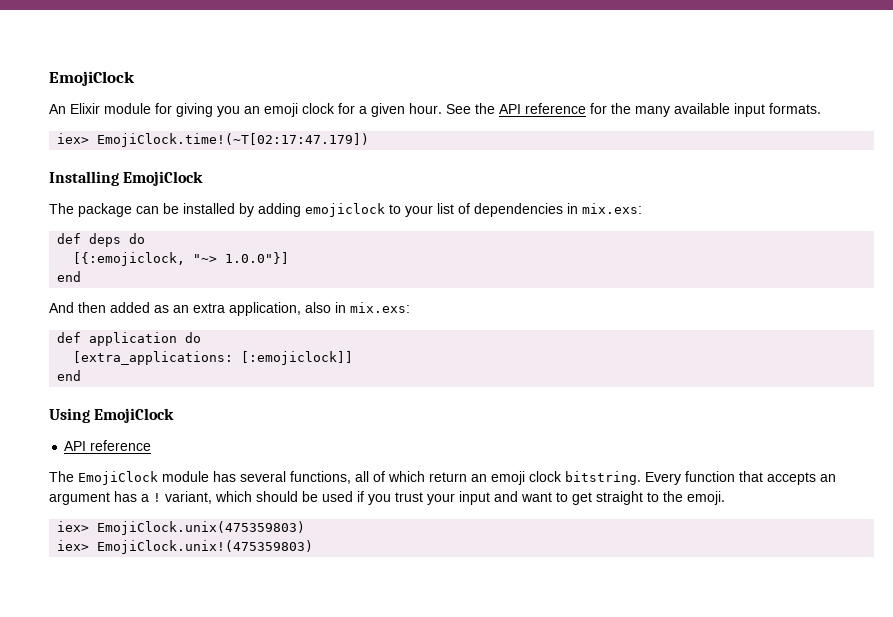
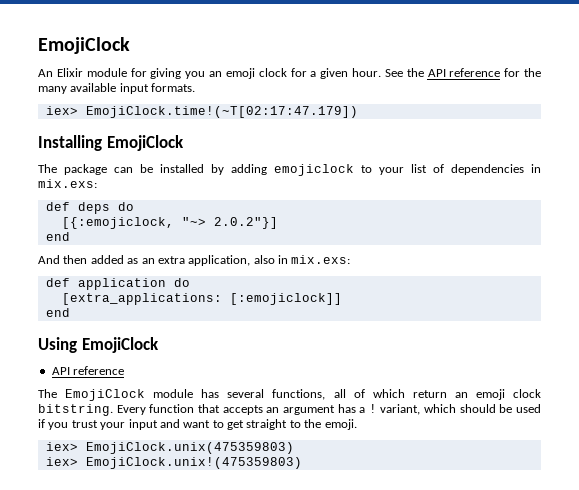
[225,252,290,264] 1.0.0"}] -> [213,217,278,229] 2.0.2"}]

